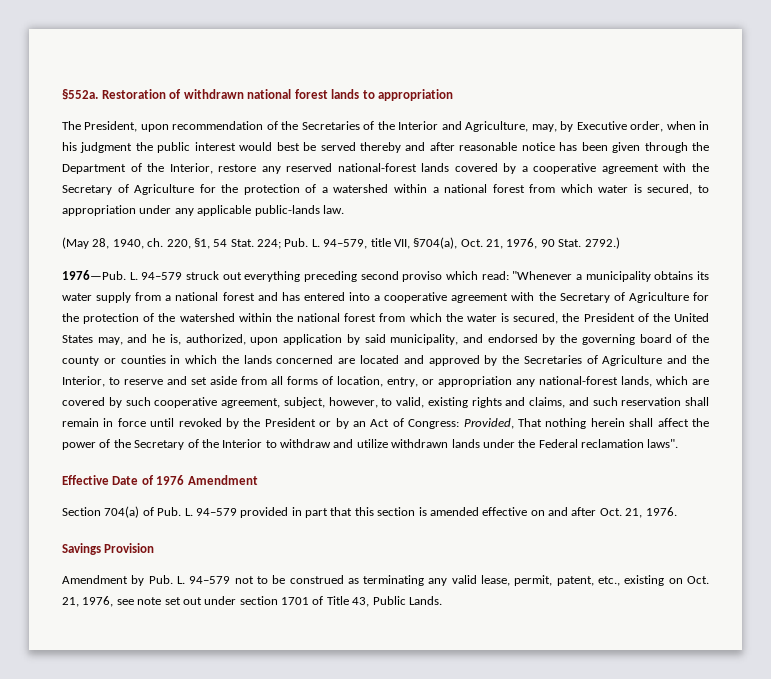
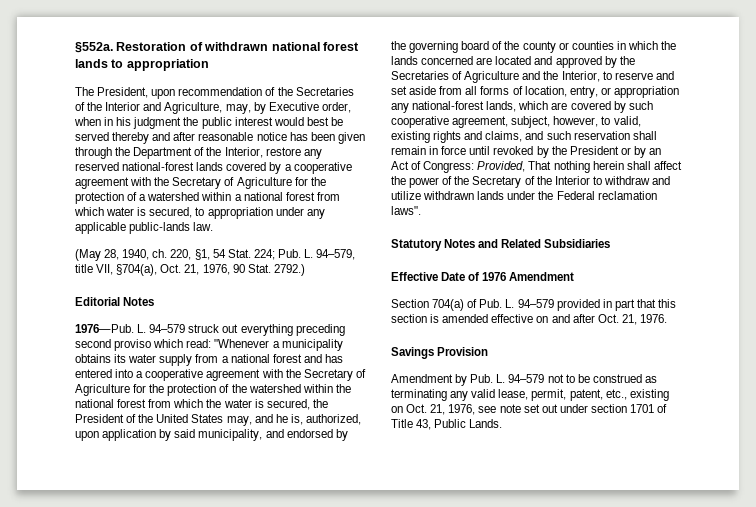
(620, 243) none -> [75,297,155,306] // Editorial Notes
(679, 443) none -> [391,239,611,251] // Statutory Notes and Related Subsidiaries

